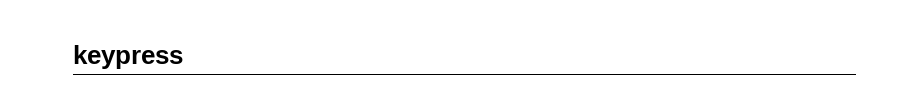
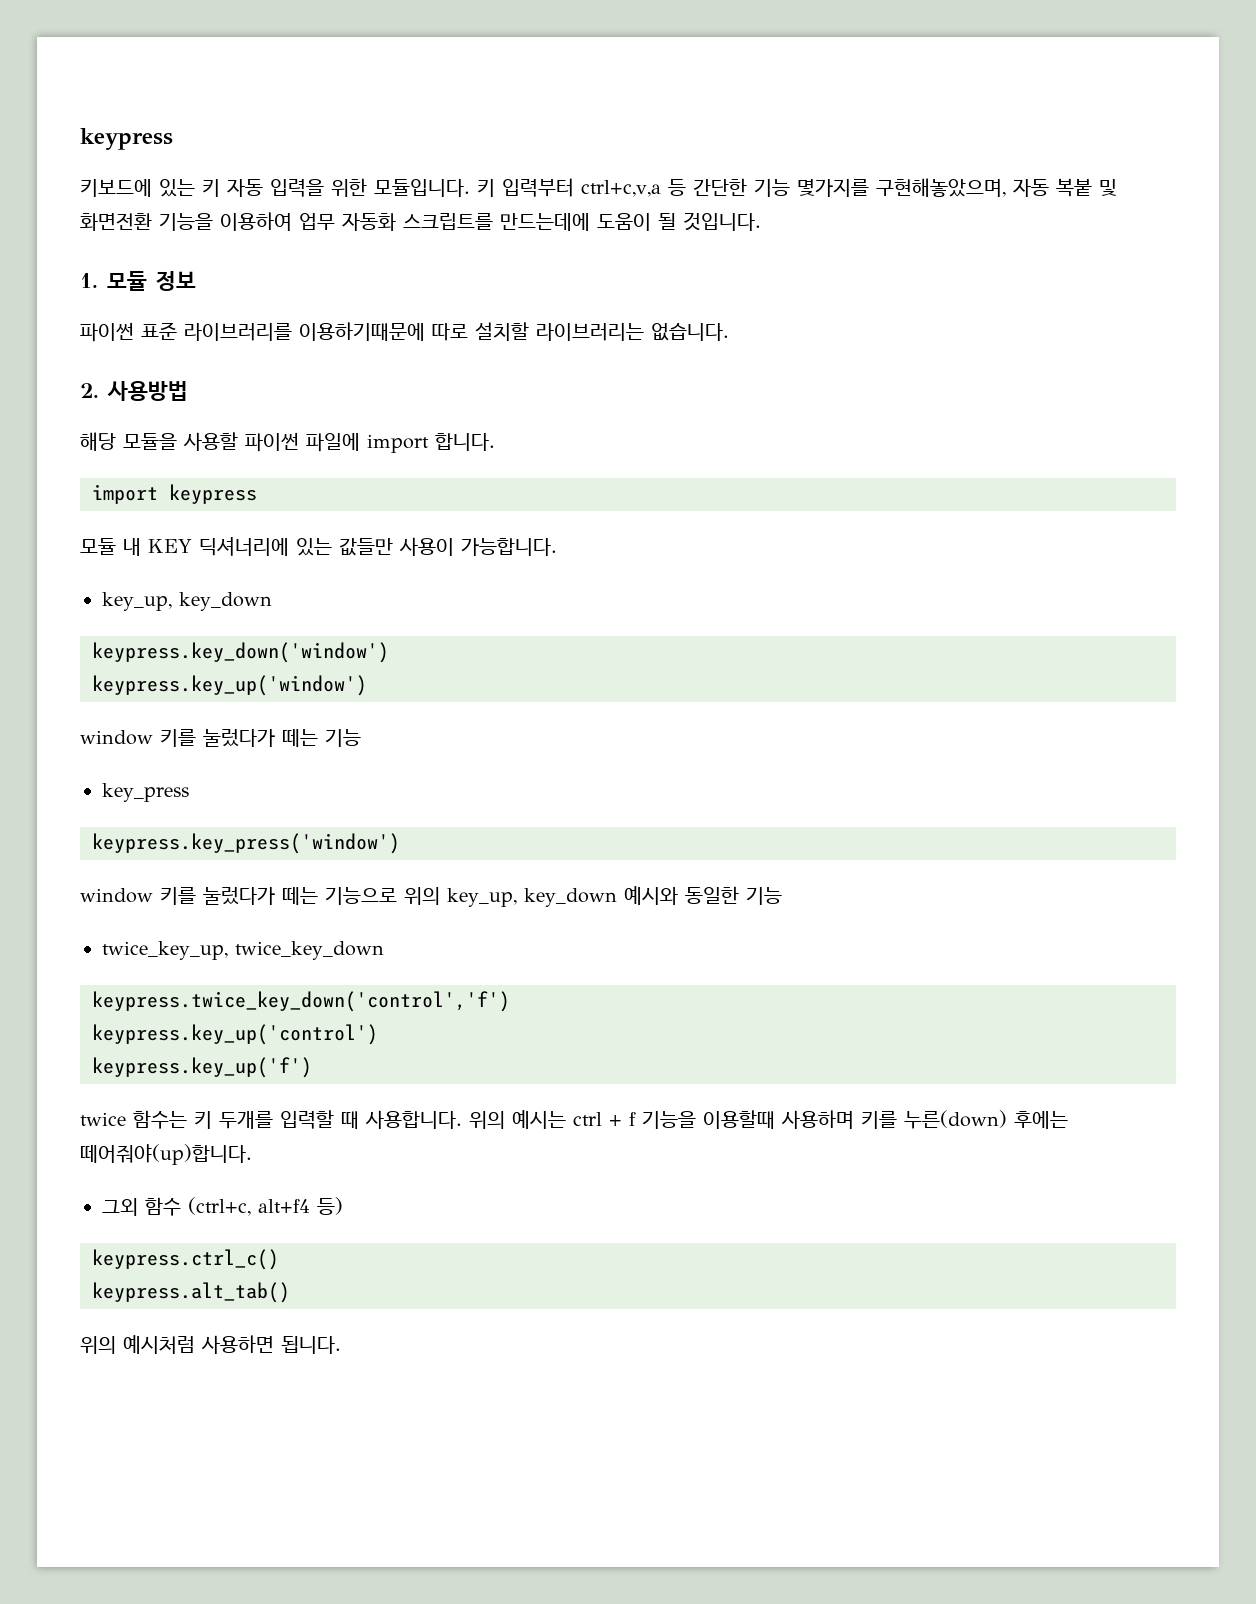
[73,45,183,69] keypress -> [80,128,173,150] [80,178,1117,197] [80,212,761,231] [80,271,196,291] [80,322,729,342] [80,381,188,401] [80,432,495,453] [92,484,257,504] [80,537,557,556] [102,592,272,611] [92,642,389,663] [92,675,367,696] [80,729,361,747] [102,783,189,802] [92,833,400,854] [80,886,782,907] [102,941,384,960] [92,991,510,1012] [92,1024,378,1045] [92,1057,312,1078] [80,1110,1068,1129] [80,1144,252,1165] [102,1197,343,1216] [92,1249,279,1270] [92,1282,290,1303] [80,1335,341,1354] keypress // 키보드에 있는 키 자동 입력을 위한 모듈입니다. 키 입력부터 ctrl+c,v,a 등 간단한 기능 몇가지를 구현해놓았으며, 자동 복붙 및 화면전환 기능을 이용하여 업무 자동화 스크립트를 만드는데에 도움이 될 것입니다. // 1. 모듈 정보 // 파이썬 표준 라이브러리를 이용하기때문에 따로 설치할 라이브러리는 없습니다. // 2. 사용방법 // 해당 모듈을 사용할 파이썬 파일에 import 합니다. // import keypress // 모듈 내 KEY 딕셔너리에 있는 값들만 사용이 가능합니다. // key_up, key_down // keypress.key_down('window') // keypress.key_up('window') // window 키를 눌렀다가 떼는 기능 // key_press // keypress.key_press('window') // window 키를 눌렀다가 떼는 기능으로 위의 key_up, key_down 예시와 동일한 기능 // twice_key_up, twice_key_down // keypress.twice_key_down('control','f') // keypress.key_up('control') // keypress.key_up('f') // twice 함수는 키 두개를 입력할 때 사용합니다. 위의 예시는 ctrl + f 기능을 이용할때 사용하며 키를 누른(down) 후에는 떼어줘야(up)합니다. // 그외 함수 (ctrl+c, alt+f4 등) // keypress.ctrl_c() // keypress.alt_tab() // 위의 예시처럼 사용하면 됩니다.

